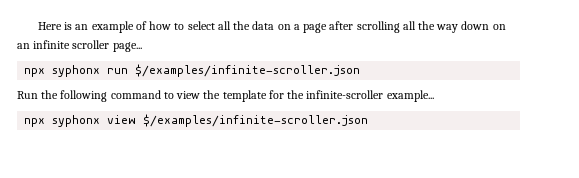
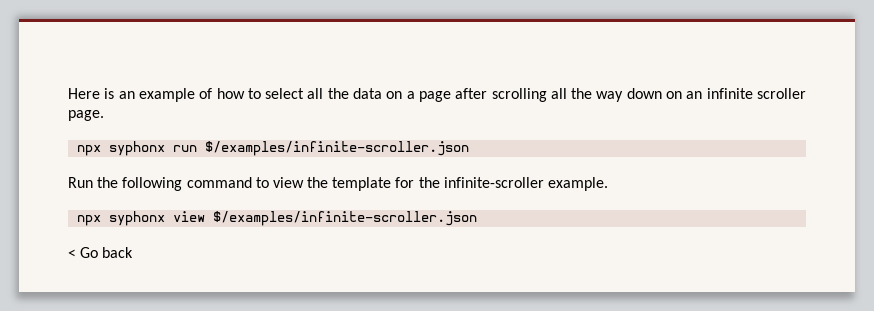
[112,42,142,52] page... -> [68,110,104,121] page.
[386,90,434,102] example... -> [548,177,609,191] example.
(369, 120) none -> [68,247,134,258] // < Go back

